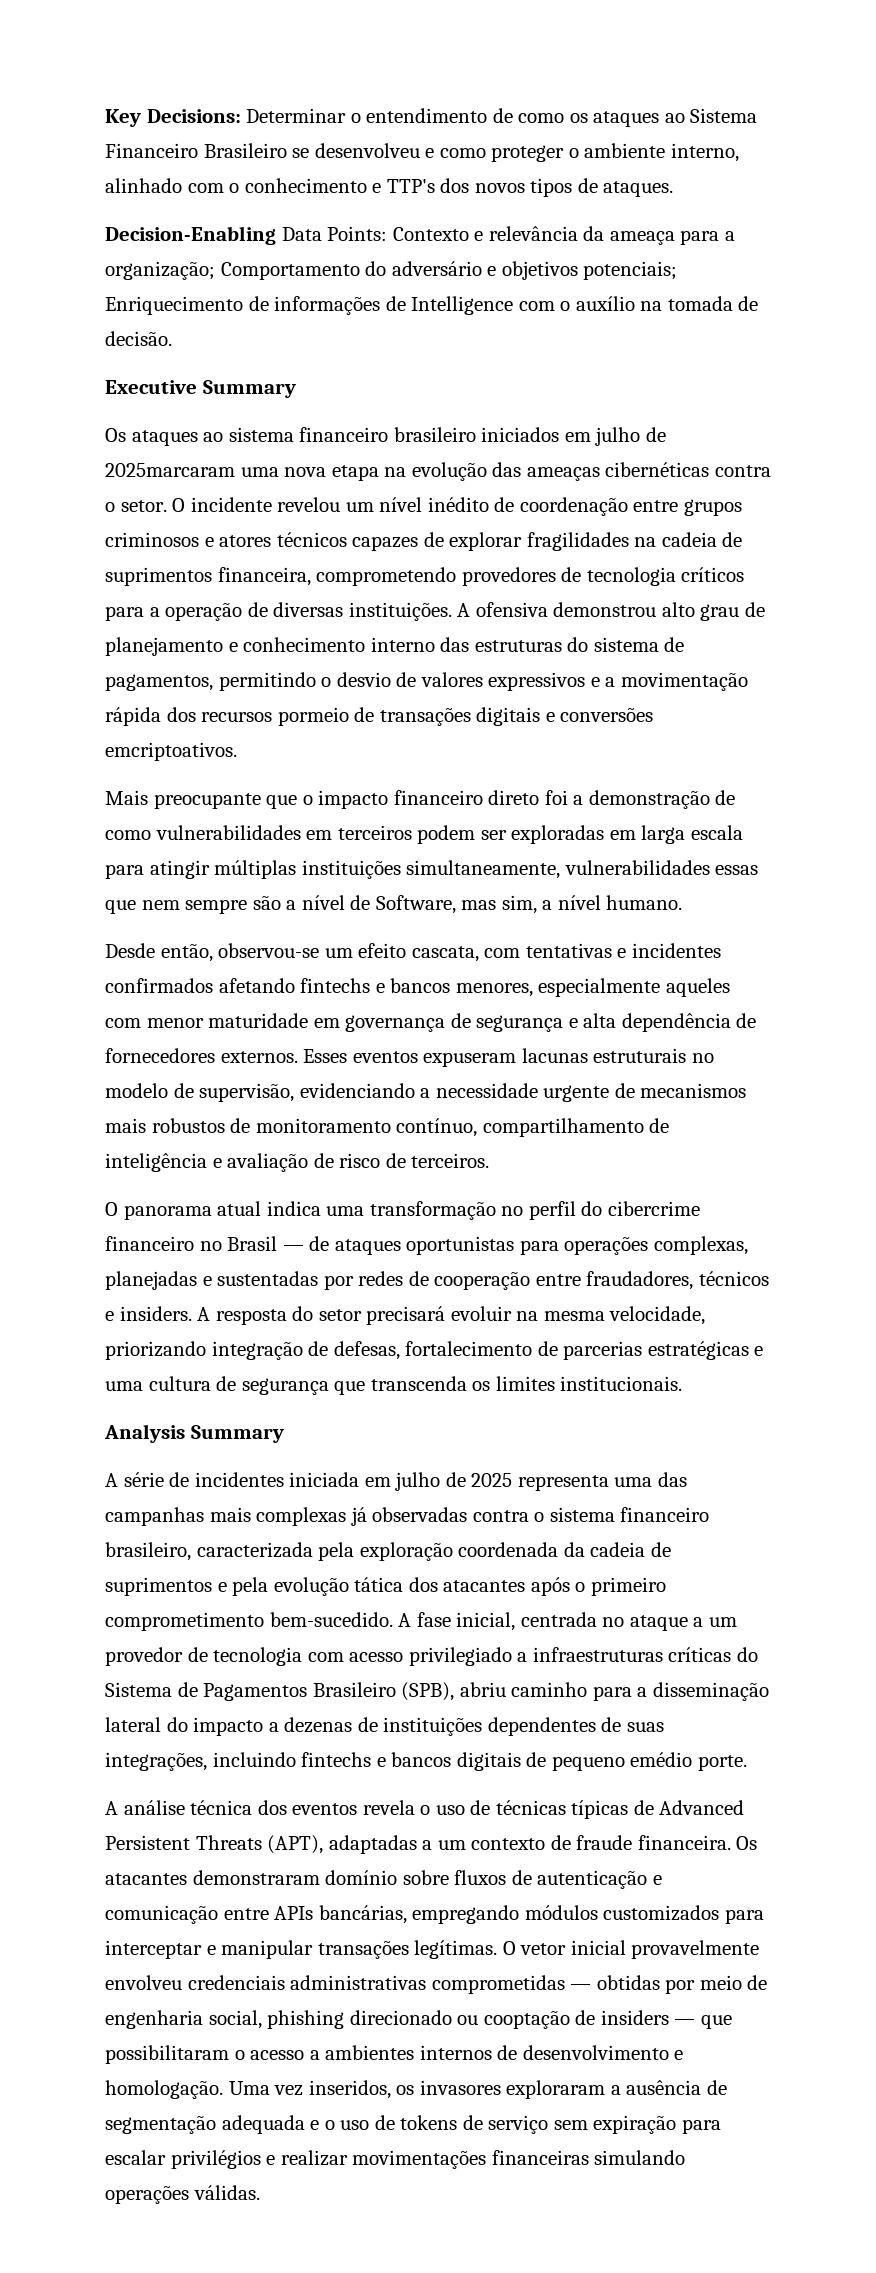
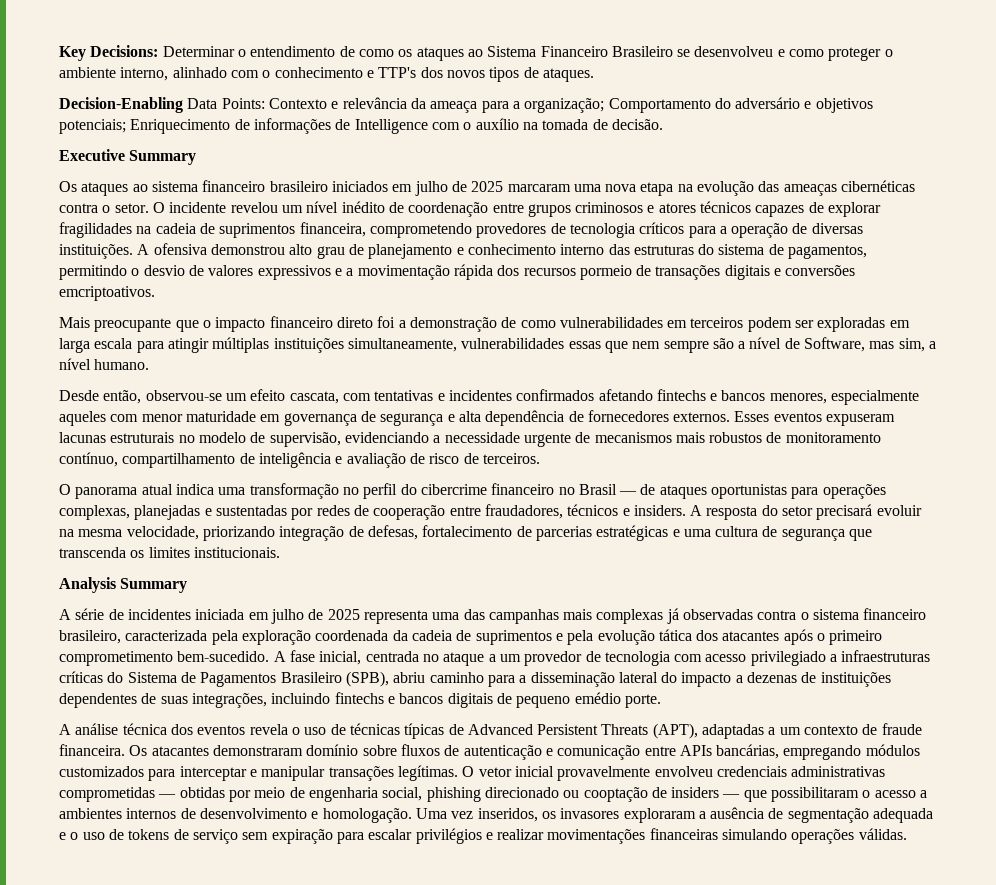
[105,463,235,477] 2025marcaram -> [471,181,571,192] 2025 marcaram

